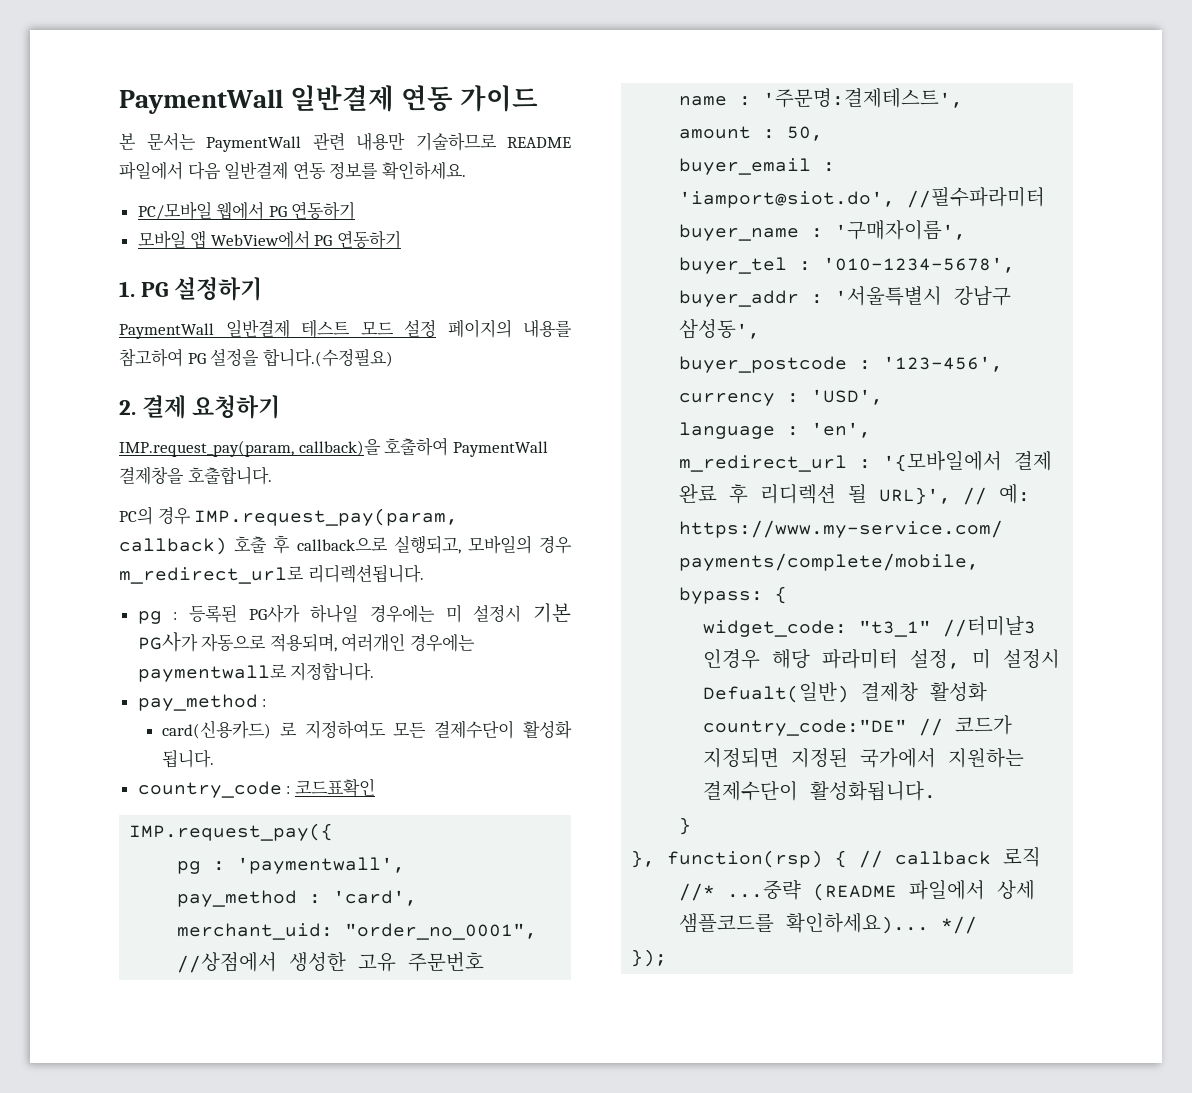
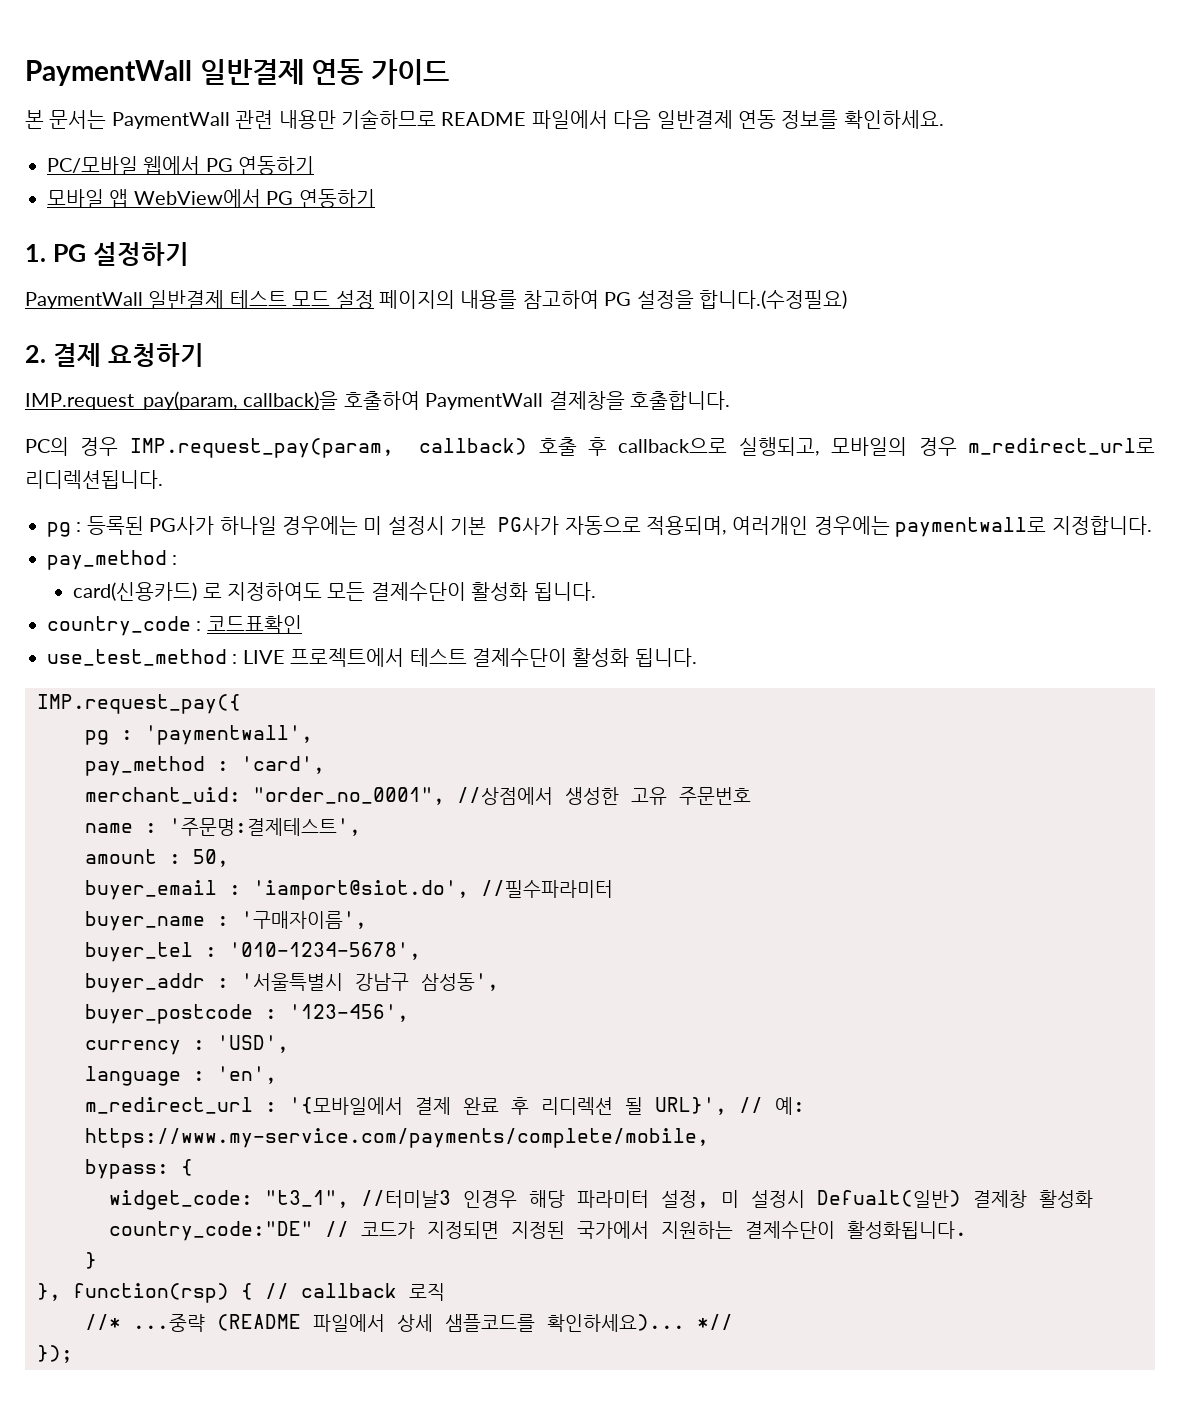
(375, 787) none -> [47,648,697,667] // use_test_method : LIVE 프로젝트에서 테스트 결제수단이 활성화 됩니다.
[859,620,932,637] "t3_1" -> [265,1190,349,1208] "t3_1",

